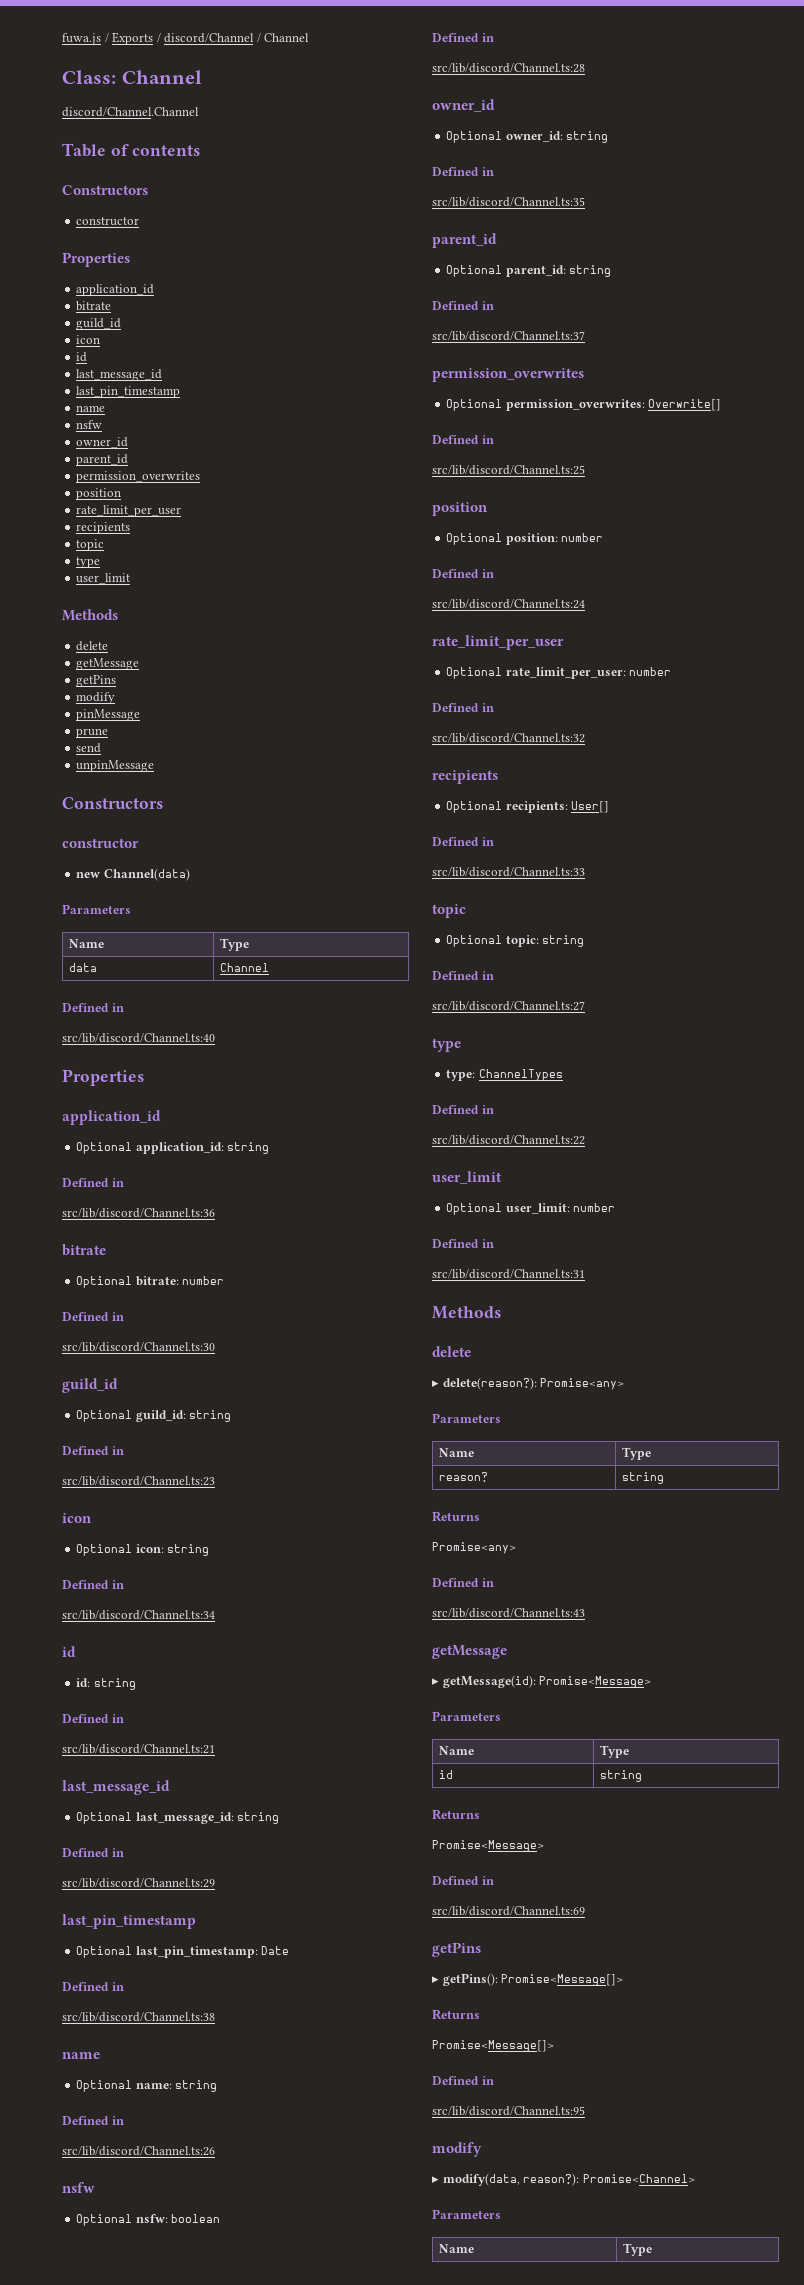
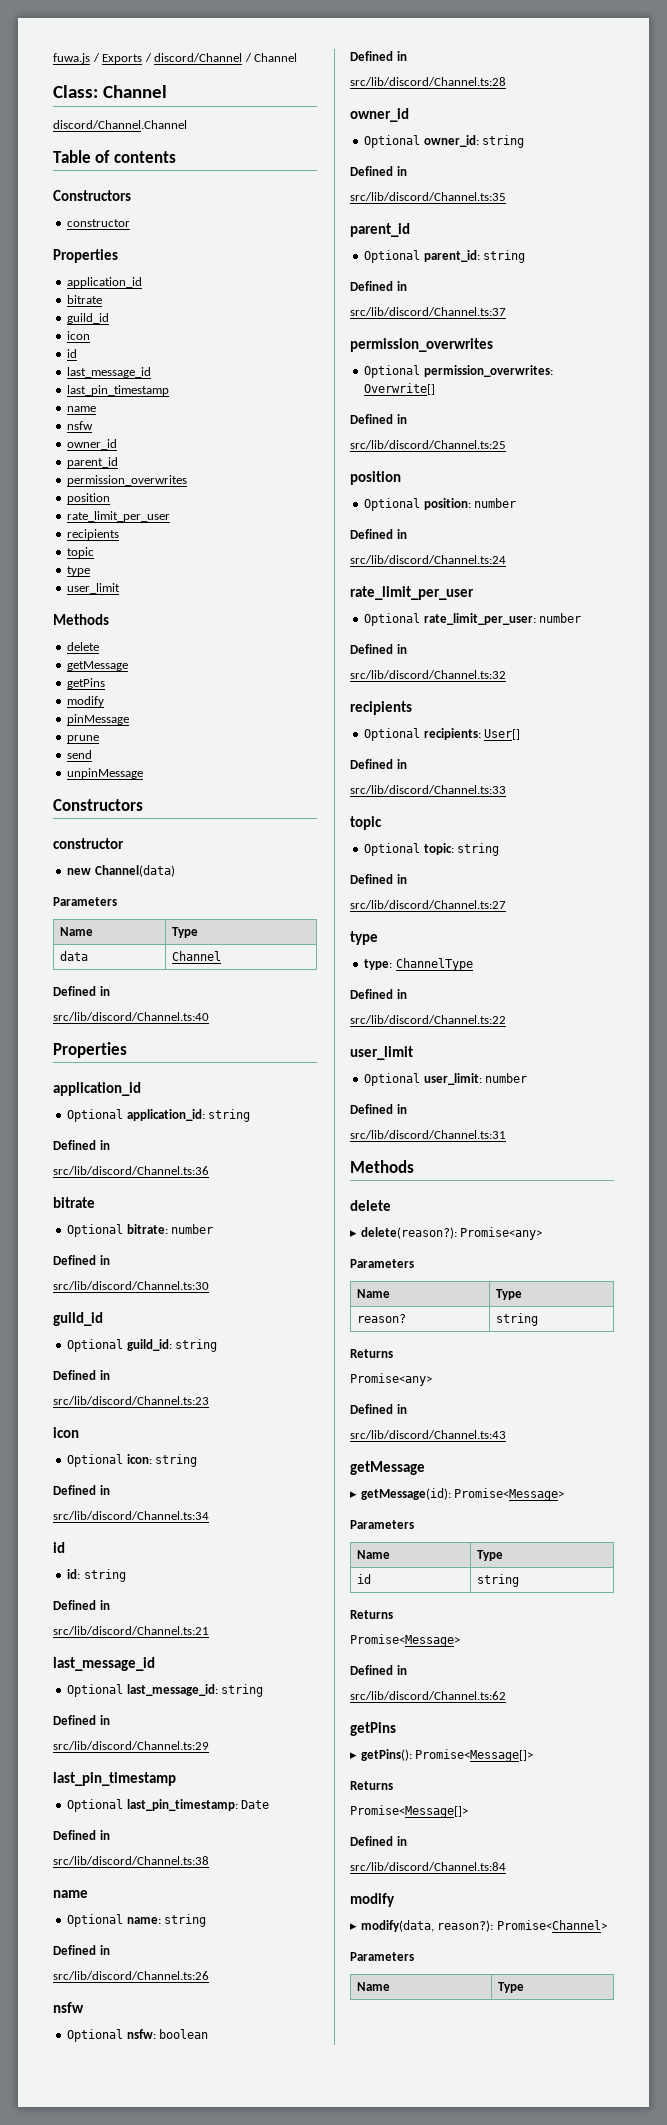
[478,1069,563,1081] ChannelTypes -> [395,958,473,971] ChannelType
[432,1906,585,1916] src/lib/discord/Channel.ts:69 -> [350,1691,506,1700] src/lib/discord/Channel.ts:62
[432,2106,585,2116] src/lib/discord/Channel.ts:95 -> [350,1862,506,1871] src/lib/discord/Channel.ts:84

